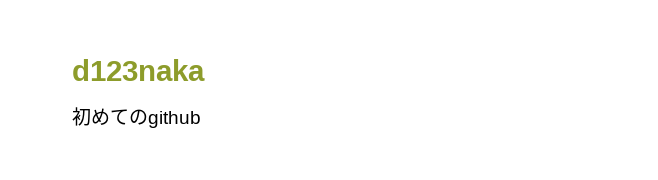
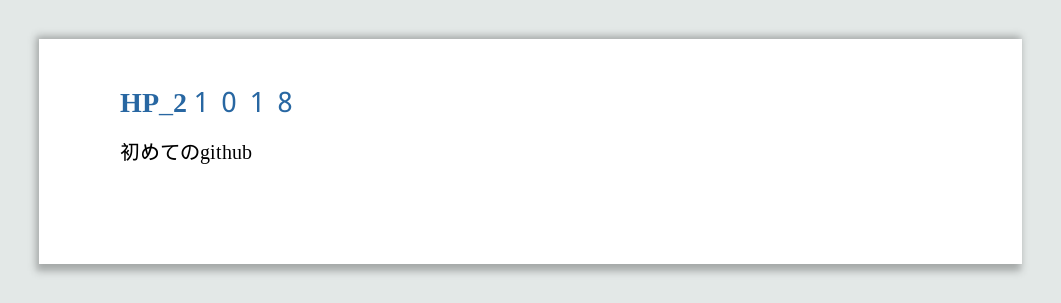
[72,59,205,81] d123naka -> [120,91,299,116] HP_2１０１８

